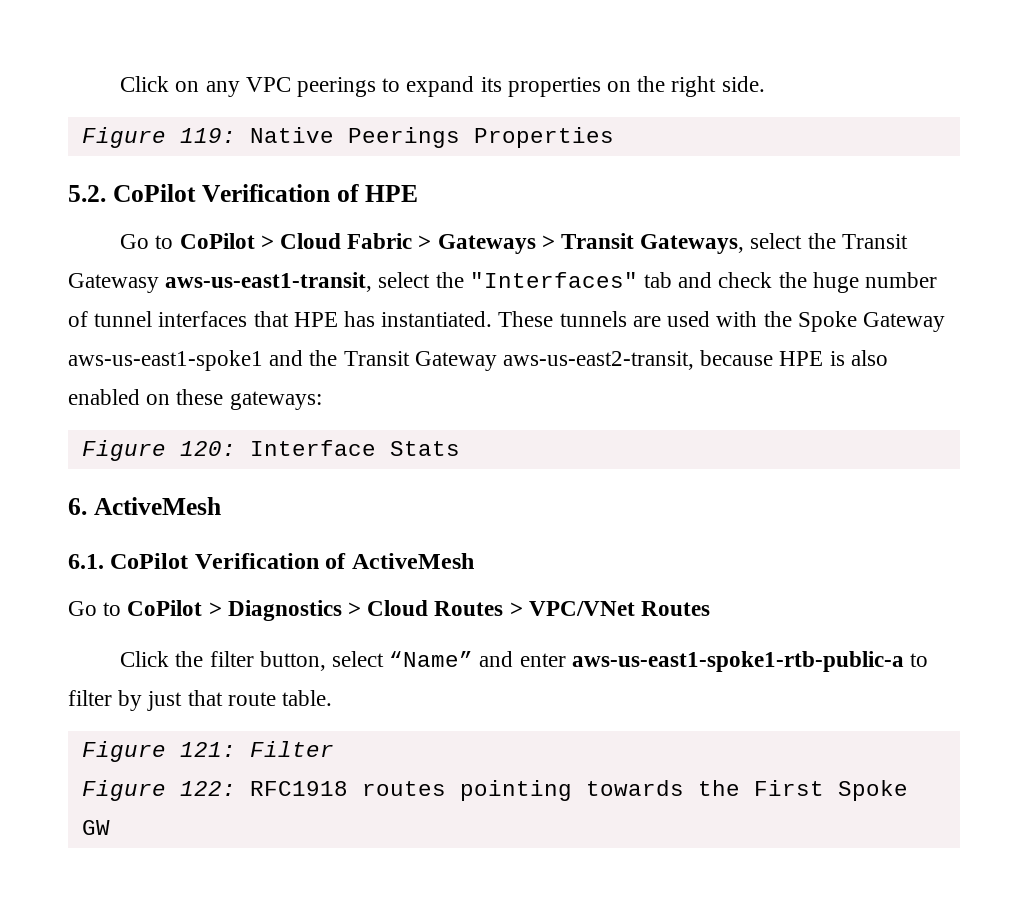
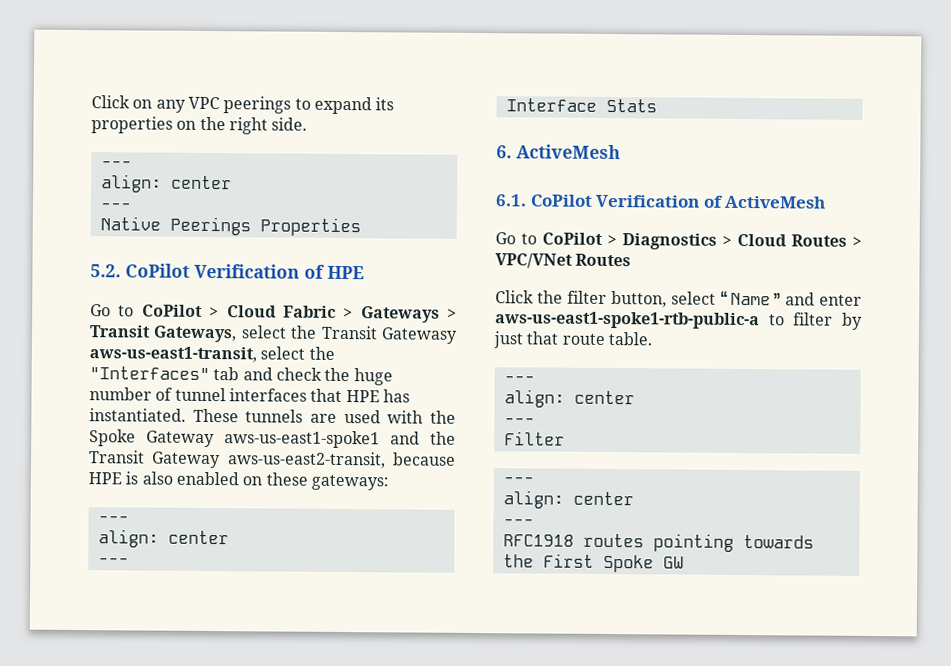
[81,127,236,148] Figure 119: -> [100,160,132,168] [100,174,232,193] [99,202,131,210] --- // align: center // --- //
[81,440,236,461] Figure 120: -> [97,515,129,523] [97,529,229,548] [97,557,129,565] --- // align: center // --- //
[81,741,334,762] [81,780,236,801] Figure 121: Filter // Figure 122: -> [503,375,535,383] [503,389,635,408] [503,417,535,425] [503,431,565,446] [502,476,534,484] [502,490,634,509] [502,518,534,526] --- // align: center // --- // Filter // --- // align: center // --- //

